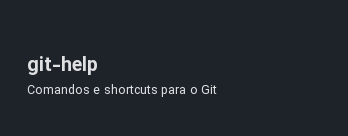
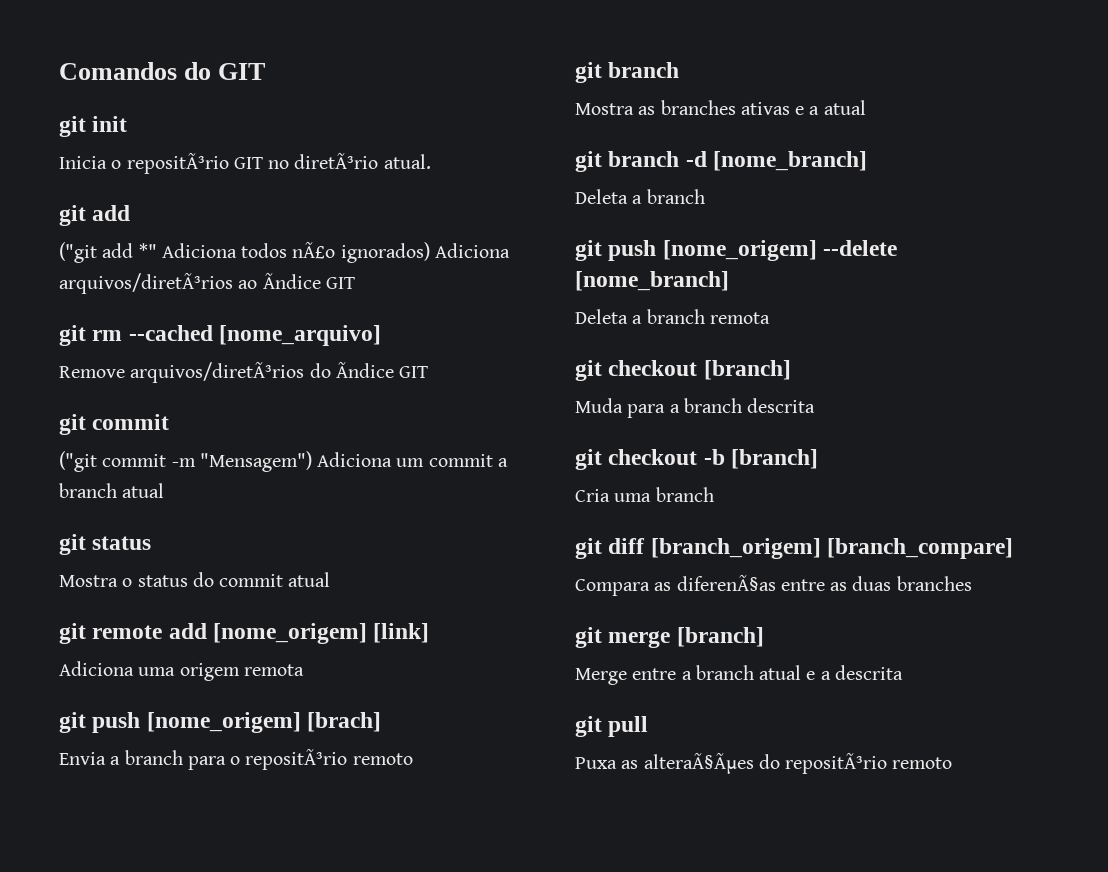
[27,56,98,75] [27,84,217,97] git-help // Comandos e shortcuts para o Git -> [59,62,266,80] [59,116,128,137] [59,152,431,174] [59,205,131,226] [59,241,510,263] [59,272,355,294] [59,325,382,346] [59,361,429,383] [59,414,170,435] [59,451,508,472] [59,483,165,498] [59,534,152,555] [59,572,331,587] [59,623,430,644] [59,661,304,681] [59,712,382,733] [59,748,413,770] [575,62,680,83] [575,100,866,115] [575,151,868,172] [575,189,705,204] [575,240,898,261] [575,271,729,291] [575,309,770,324] [575,360,791,381] [575,398,816,418] [575,449,819,470] [575,487,714,502] [575,538,1014,559] [575,574,972,596] [575,627,764,648] [575,665,903,685] [575,716,649,737] [575,752,953,774] Comandos do GIT // git init // Inicia o repositÃ³rio GIT no diretÃ³rio atual. // git add // ("git add *" Adiciona todos nÃ£o ignorados) Adiciona arquivos/diretÃ³rios ao Ãndice GIT // git rm --cached [nome_arquivo] // Remove arquivos/diretÃ³rios do Ãndice GIT // git commit // ("git commit -m "Mensagem") Adiciona um commit a branch atual // git status // Mostra o status do commit atual // git remote add [nome_origem] [link] // Adiciona uma origem remota // git push [nome_origem] [brach] // Envia a branch para o repositÃ³rio remoto // git branch // Mostra as branches ativas e a atual // git branch -d [nome_branch] // Deleta a branch // git push [nome_origem] --delete [nome_branch] // Deleta a branch remota // git checkout [branch] // Muda para a branch descrita // git checkout -b [branch] // Cria uma branch // git diff [branch_origem] [branch_compare] // Compara as diferenÃ§as entre as duas branches // git merge [branch] // Merge entre a branch atual e a descrita // git pull // Puxa as alteraÃ§Ãµes do repositÃ³rio remoto

